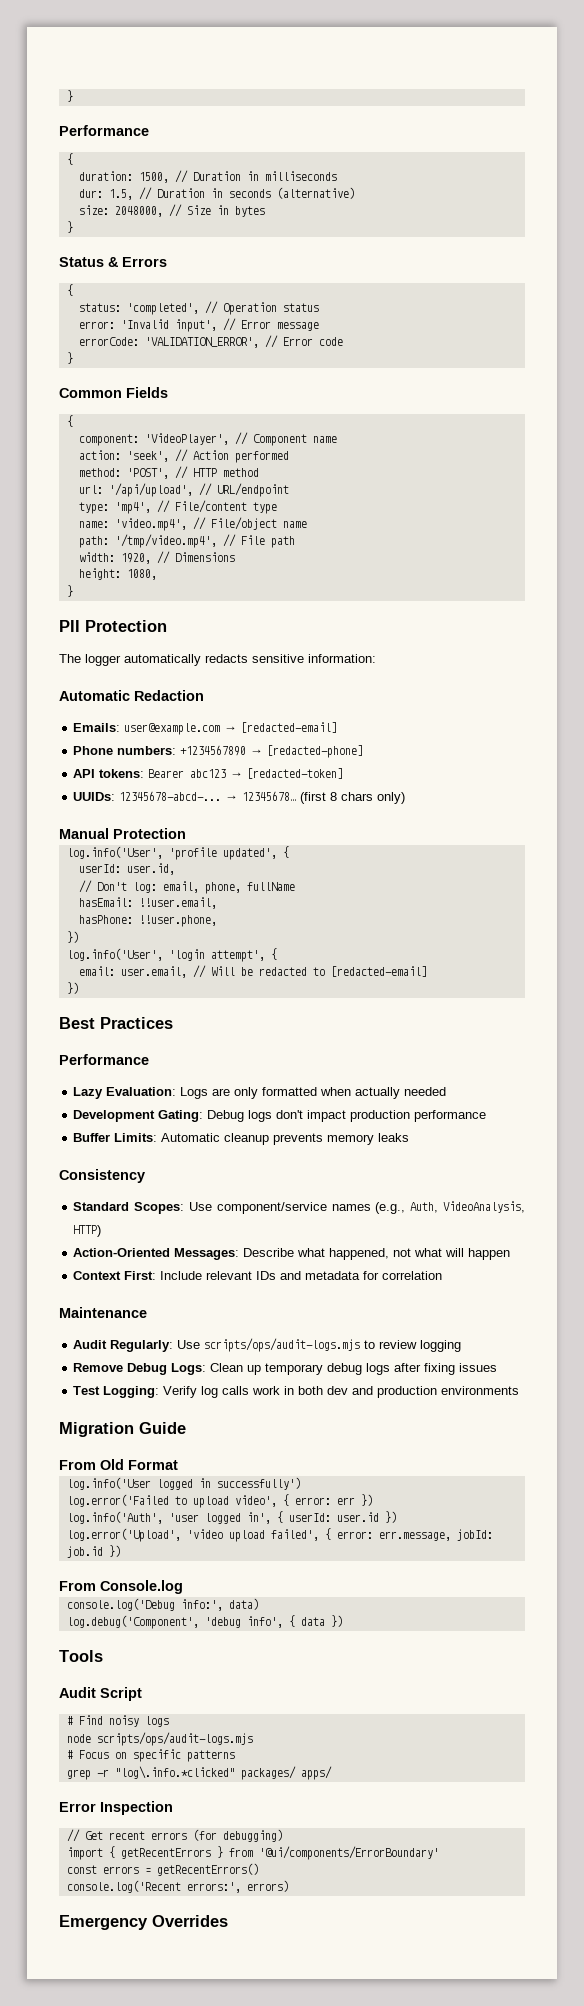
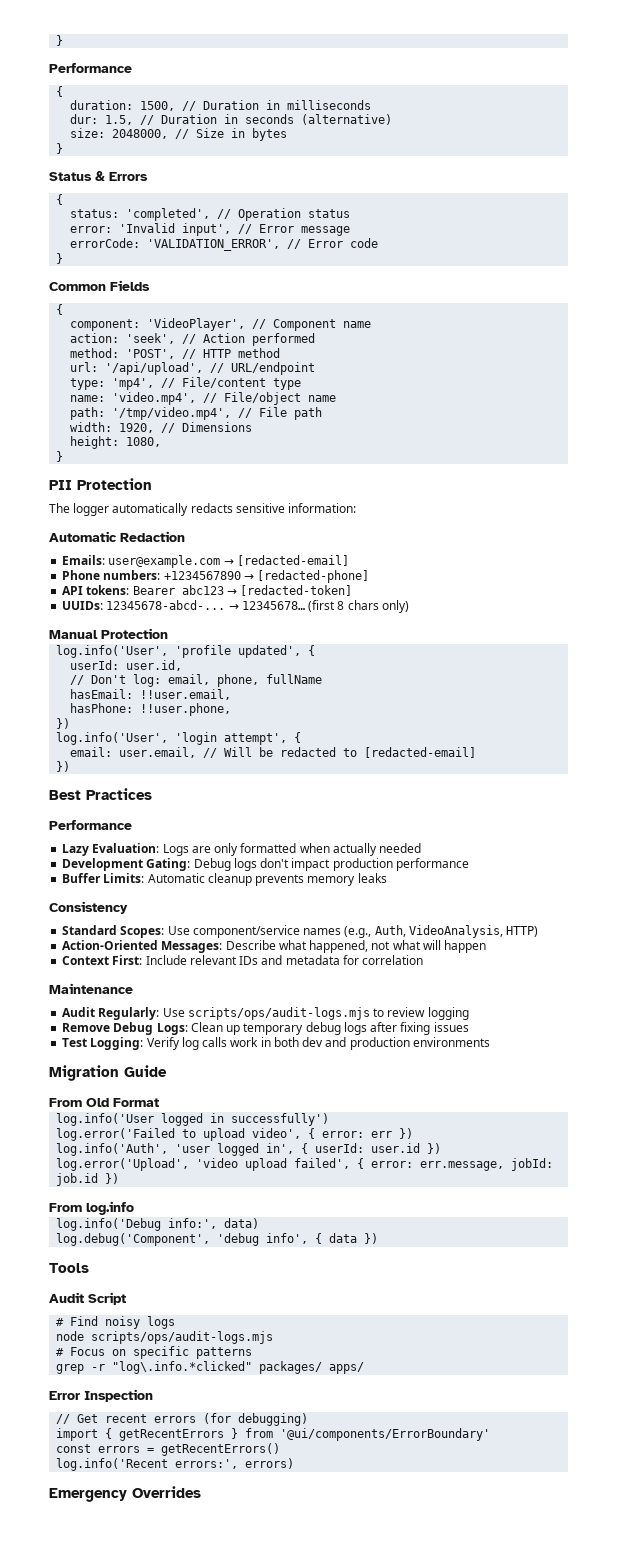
[100,1580,183,1594] [66,1598,175,1611] Console.log // console.log('Debug -> [86,1201,134,1215] [56,1218,162,1231] log.info // log.info('Debug
[66,1880,181,1893] console.log('Recent -> [56,1458,169,1471] log.info('Recent

